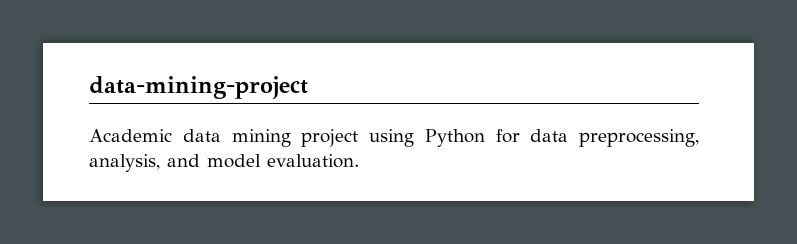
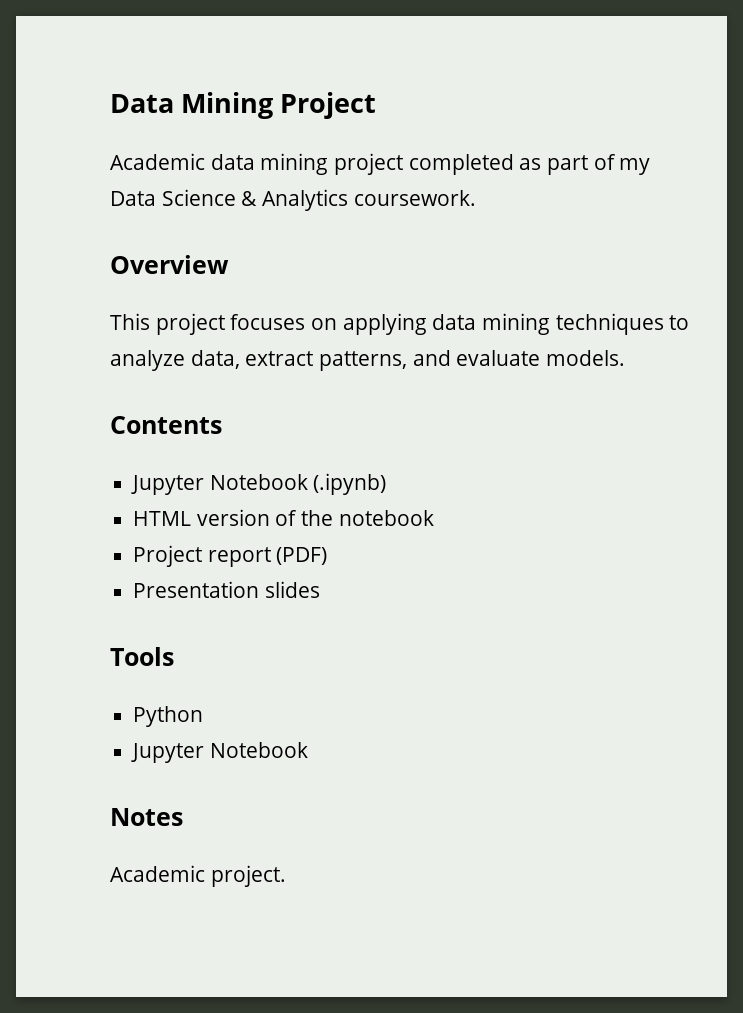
[89,76,308,99] data-mining-project -> [110,92,377,119] Data Mining Project
[369,129,699,147] [89,154,359,172] using Python for data preprocessing, analysis, and model evaluation. -> [408,154,651,175] [110,189,476,211] [110,255,229,274] [110,313,690,335] [110,350,626,371] [110,416,222,434] [131,473,387,495] [133,509,434,526] [133,545,328,567] [133,581,320,598] [110,647,174,666] [133,706,204,727] [131,742,308,763] [110,808,183,826] [110,865,286,887] completed as part of my Data Science & Analytics coursework. // Overview // This project focuses on applying data mining techniques to analyze data, extract patterns, and evaluate models. // Contents // Jupyter Notebook (.ipynb) // HTML version of the notebook // Project report (PDF) // Presentation slides // Tools // Python // Jupyter Notebook // Notes // Academic project.

